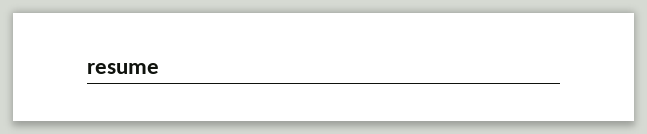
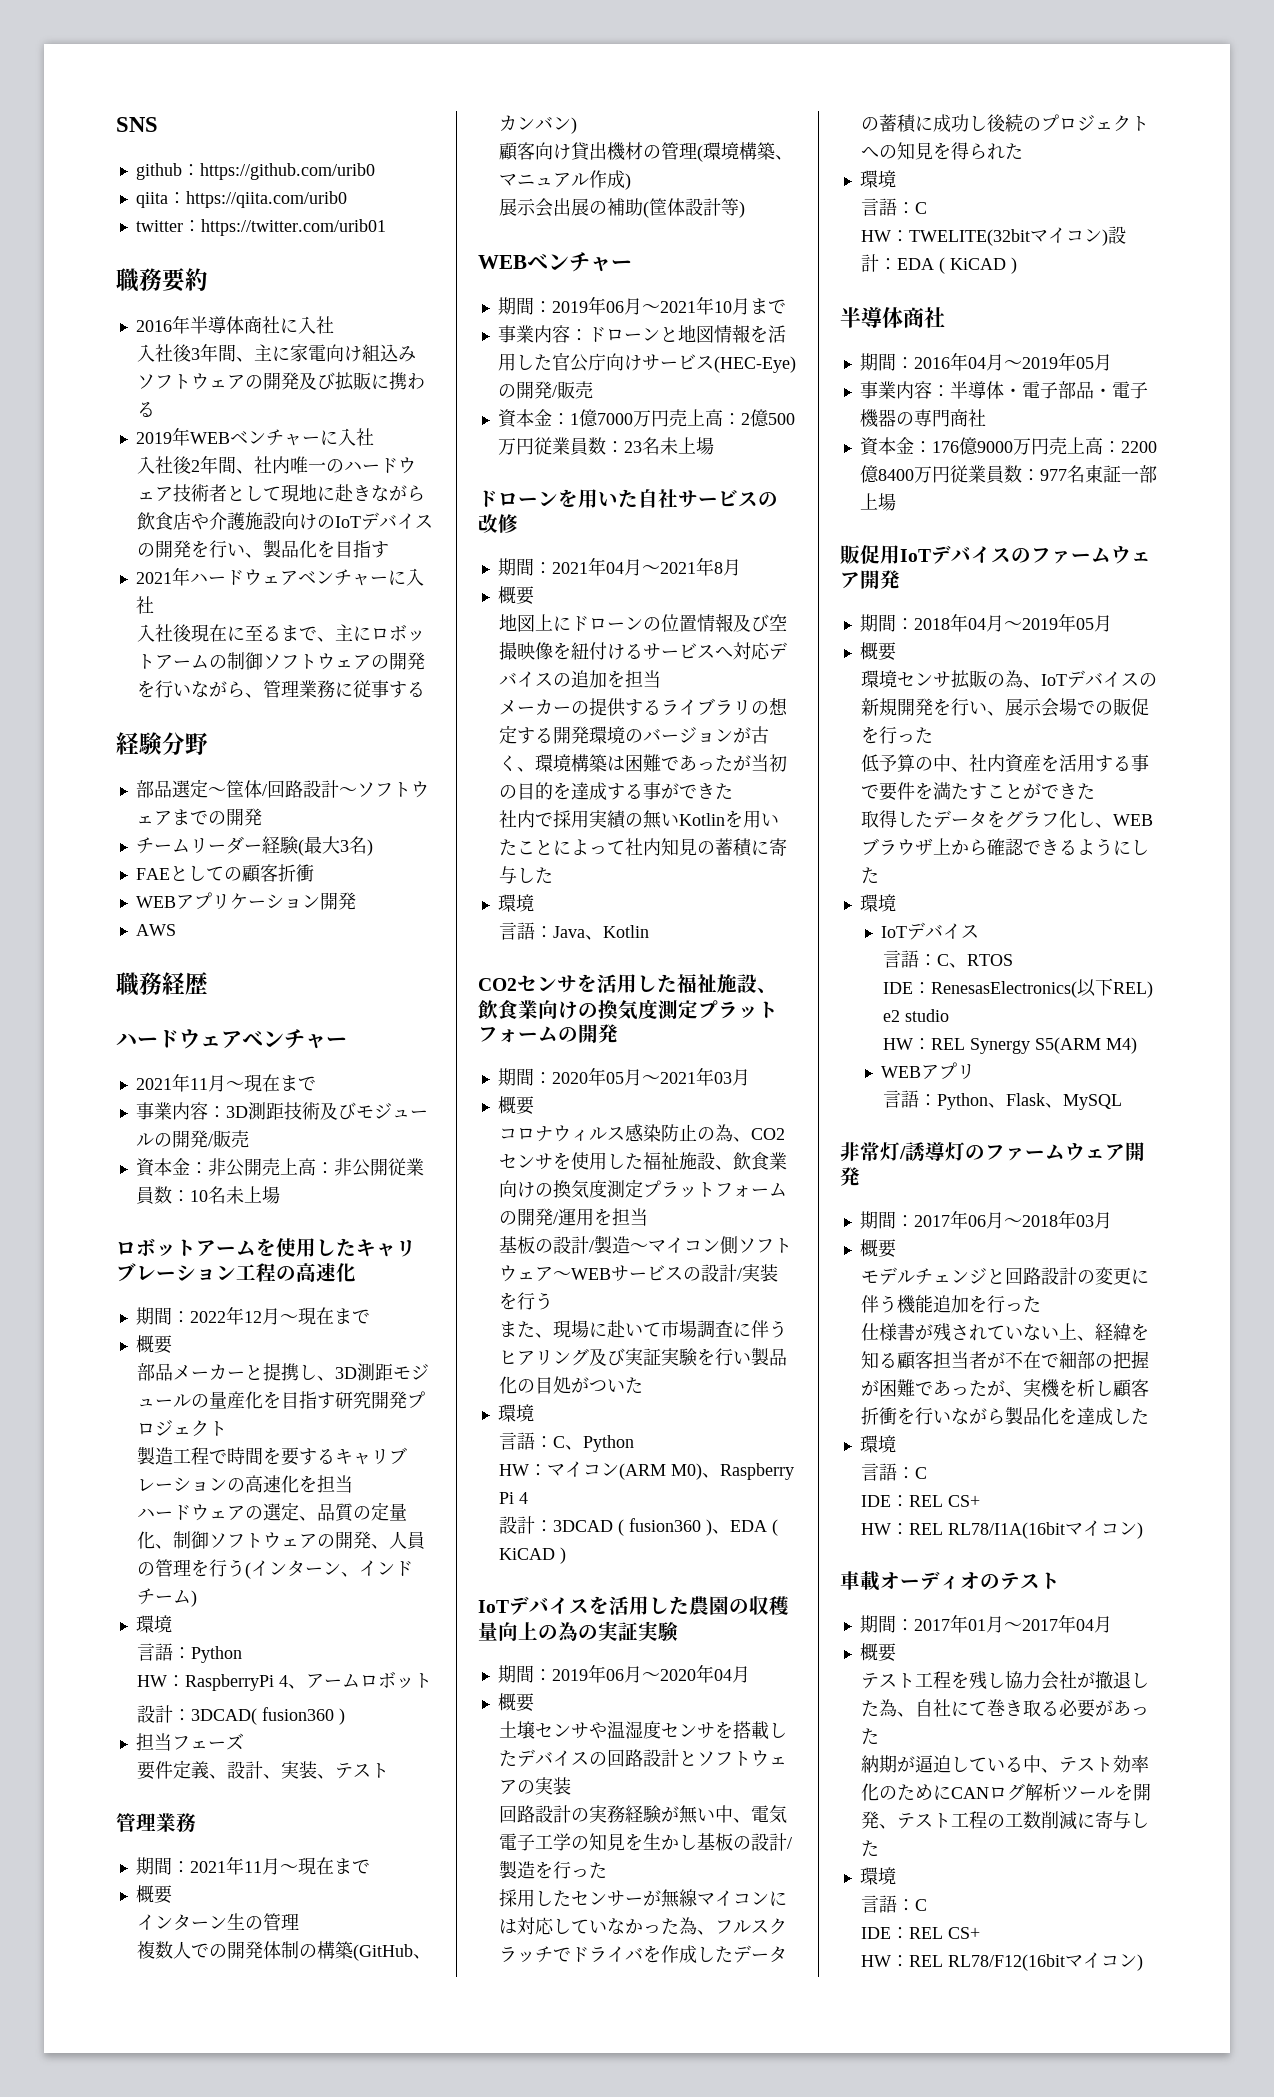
[87,63,159,74] resume -> [116,117,158,132] [135,163,375,180] [135,191,347,208] [135,219,386,236] [116,268,208,292] [135,315,334,334] [137,343,417,362] [137,372,426,391] [137,402,156,417] [135,427,374,446] [137,455,417,474] [137,484,426,502] [137,511,434,530] [137,539,390,558] [135,567,424,586] [135,596,154,614] [137,624,426,642] [137,652,426,670] [137,680,426,698] [116,732,208,755] [135,779,429,798] [135,808,262,826] [135,836,373,856] [135,864,314,883] [135,892,356,910] [135,924,176,936] [116,972,208,996] [116,1029,347,1049] [135,1073,316,1092] [135,1102,428,1120] [135,1130,249,1148] [135,1158,424,1177] [135,1186,280,1204] [116,1238,416,1257] [116,1263,356,1282] [135,1306,370,1325] [135,1335,172,1354] [137,1363,430,1381] [137,1391,426,1409] [137,1420,228,1437] [137,1446,408,1466] [137,1475,354,1493] [137,1502,408,1522] [137,1531,426,1549] [137,1559,414,1579] [137,1588,198,1607] [135,1615,172,1633] [137,1643,243,1663] [137,1671,433,1691] [137,1705,346,1725] [135,1733,244,1751] [137,1760,390,1780] [116,1813,196,1832] [135,1856,370,1875] [135,1885,172,1904] [137,1913,300,1931] [137,1941,432,1961] [499,115,578,134] [499,142,794,162] [499,170,632,190] [499,198,746,218] [478,252,632,272] [497,296,786,315] [497,324,786,343] [497,353,796,373] [497,381,593,399] [497,409,795,428] [497,437,714,455] [478,489,778,508] [478,514,518,533] [497,557,741,576] [497,586,534,605] [499,613,788,632] [499,642,788,660] [499,670,662,688] [499,697,789,717] [499,725,770,744] [499,754,788,772] [499,782,734,800] [499,810,780,829] [499,838,788,857] [499,866,554,884] [497,894,534,912] [499,922,650,940] [478,974,777,994] [478,999,778,1020] [478,1024,618,1043] [497,1067,750,1086] [497,1096,534,1115] [499,1124,786,1142] [499,1152,788,1170] [499,1179,788,1198] [499,1208,649,1226] [499,1235,793,1254] [499,1264,779,1282] [499,1292,554,1310] [499,1320,788,1338] [499,1347,788,1366] [499,1376,644,1394] [497,1404,534,1422] [499,1432,635,1452] [499,1461,795,1480] [499,1492,529,1504] [499,1516,779,1536] [499,1547,567,1564] [478,1596,789,1615] [478,1621,678,1642] [497,1664,750,1683] [497,1693,534,1712] [499,1721,788,1740] [499,1749,788,1767] [499,1777,572,1795] [499,1805,788,1824] [499,1833,793,1851] [499,1860,608,1879] [499,1889,788,1908] [499,1917,788,1935] [499,1945,788,1963] [861,114,1150,133] [861,142,1024,160] [859,170,896,188] [861,198,928,216] [861,226,1127,246] [861,254,1018,274] [840,307,945,328] [859,352,1112,371] [859,381,1148,399] [859,409,986,428] [859,437,1157,456] [859,465,1157,483] [859,493,896,511] [840,545,1151,564] [840,570,900,589] [859,613,1112,632] [859,642,896,661] [861,670,1158,689] [861,698,1150,717] [861,726,934,744] [861,754,1150,773] [861,782,1096,801] [861,810,1154,828] [861,838,1150,856] [861,867,880,884] [859,894,896,912] [881,922,980,940] [882,950,1013,968] [882,978,1153,998] [882,1009,949,1022] [882,1037,1137,1054] [881,1062,976,1080] [882,1090,1122,1110] [840,1142,1145,1162] [840,1167,860,1186] [859,1210,1112,1229] [859,1239,896,1258] [861,1267,1150,1285] [861,1295,1042,1314] [861,1323,1150,1342] [861,1351,1150,1370] [861,1379,1150,1398] [861,1406,1150,1425] [859,1435,896,1453] [861,1463,928,1481] [861,1495,981,1507] [861,1520,1144,1539] [840,1571,1060,1591] [859,1614,1112,1633] [859,1643,896,1662] [861,1671,1150,1690] [861,1699,1150,1718] [861,1728,880,1745] [861,1755,1150,1773] [861,1783,1152,1801] [861,1811,1150,1830] [861,1840,880,1857] [859,1867,896,1885] [861,1895,928,1913] [861,1927,981,1939] [861,1952,1144,1971] SNS // github：https://github.com/urib0 // qiita：https://qiita.com/urib0 // twitter：https://twitter.com/urib01 // 職務要約 // 2016年半導体商社に⼊社 // ⼊社後3年間、主に家電向け組込みソフトウェアの開発及び拡販に携わる // 2019年WEBベンチャーに⼊社 // ⼊社後2年間、社内唯⼀のハードウェア技術者として現地に赴きながら飲⾷店や介護施設向けのIoTデバイスの開発を⾏い、製品化を⽬指す // 2021年ハードウェアベンチャーに⼊社 // ⼊社後現在に⾄るまで、主にロボットアームの制御ソフトウェアの開発を⾏いながら、管理業務に従事する // 経験分野 // 部品選定〜筐体/回路設計〜ソフトウェアまでの開発 // チームリーダー経験(最⼤3名) // FAEとしての顧客折衝 // WEBアプリケーション開発 // AWS // 職務経歴 // ハードウェアベンチャー // 2021年11⽉〜現在まで // 事業内容：3D測距技術及びモジュールの開発/販売 // 資本⾦：⾮公開売上⾼：⾮公開従業員数：10名未上場 // ロボットアームを使⽤したキャリブレーション⼯程の⾼速化 // 期間：2022年12⽉〜現在まで // 概要 // 部品メーカーと提携し、3D測距モジュールの量産化を⽬指す研究開発プロジェクト // 製造⼯程で時間を要するキャリブレーションの⾼速化を担当 // ハードウェアの選定、品質の定量化、制御ソフトウェアの開発、⼈員の管理を⾏う(インターン、インドチーム) // 環境 // ⾔語：Python // HW：RaspberryPi 4、アームロボット // 設計：3DCAD( fusion360 ) // 担当フェーズ // 要件定義、設計、実装、テスト // 管理業務 // 期間：2021年11⽉〜現在まで // 概要 // インターン⽣の管理 // 複数⼈での開発体制の構築(GitHub、カンバン) // 顧客向け貸出機材の管理(環境構築、マニュアル作成) // 展⽰会出展の補助(筐体設計等) // WEBベンチャー // 期間：2019年06⽉〜2021年10⽉まで // 事業内容：ドローンと地図情報を活⽤した官公庁向けサービス(HEC-Eye)の開発/販売 // 資本⾦：1億7000万円売上⾼：2億500万円従業員数：23名未上場 // ドローンを⽤いた⾃社サービスの改修 // 期間：2021年04⽉〜2021年8⽉ // 概要 // 地図上にドローンの位置情報及び空撮映像を紐付けるサービスへ対応デバイスの追加を担当 // メーカーの提供するライブラリの想定する開発環境のバージョンが古く、環境構築は困難であったが当初の⽬的を達成する事ができた // 社内で採⽤実績の無いKotlinを⽤いたことによって社内知⾒の蓄積に寄与した // 環境 // ⾔語：Java、Kotlin // CO2センサを活⽤した福祉施設、飲⾷業向けの換気度測定プラットフォームの開発 // 期間：2020年05⽉〜2021年03⽉ // 概要 // コロナウィルス感染防⽌の為、CO2センサを使⽤した福祉施設、飲⾷業向けの換気度測定プラットフォームの開発/運⽤を担当 // 基板の設計/製造〜マイコン側ソフトウェア〜WEBサービスの設計/実装を⾏う // また、現場に赴いて市場調査に伴うヒアリング及び実証実験を⾏い製品化の⽬処がついた // 環境 // ⾔語：C、Python // HW：マイコン(ARM M0)、Raspberry Pi 4 // 設計：3DCAD ( fusion360 )、EDA ( KiCAD ) // IoTデバイスを活⽤した農園の収穫量向上の為の実証実験 // 期間：2019年06⽉〜2020年04⽉ // 概要 // ⼟壌センサや温湿度センサを搭載したデバイスの回路設計とソフトウェアの実装 // 回路設計の実務経験が無い中、電気電⼦⼯学の知⾒を⽣かし基板の設計/製造を⾏った // 採⽤したセンサーが無線マイコンには対応していなかった為、フルスクラッチでドライバを作成したデータの蓄積に成功し後続のプロジェクトへの知⾒を得られた // 環境 // ⾔語：C // HW：TWELITE(32bitマイコン)設計：EDA ( KiCAD ) // 半導体商社 // 期間：2016年04⽉〜2019年05⽉ // 事業内容：半導体・電⼦部品・電⼦機器の専⾨商社 // 資本⾦：176億9000万円売上⾼：2200億8400万円従業員数：977名東証⼀部上場 // 販促⽤IoTデバイスのファームウェア開発 // 期間：2018年04⽉〜2019年05⽉ // 概要 // 環境センサ拡販の為、IoTデバイスの新規開発を⾏い、展⽰会場での販促を⾏った // 低予算の中、社内資産を活⽤する事で要件を満たすことができた // 取得したデータをグラフ化し、WEBブラウザ上から確認できるようにした // 環境 // IoTデバイス // ⾔語：C、RTOS // IDE：RenesasElectronics(以下REL) e2 studio // HW：REL Synergy S5(ARM M4) // WEBアプリ // 言語：Python、Flask、MySQL // ⾮常灯/誘導灯のファームウェア開発 // 期間：2017年06⽉〜2018年03⽉ // 概要 // モデルチェンジと回路設計の変更に伴う機能追加を⾏った // 仕様書が残されていない上、経緯を知る顧客担当者が不在で細部の把握が困難であったが、実機を析し顧客折衝を⾏いながら製品化を達成した // 環境 // ⾔語：C // IDE：REL CS+ // HW：REL RL78/I1A(16bitマイコン) // ⾞載オーディオのテスト // 期間：2017年01⽉〜2017年04⽉ // 概要 // テスト⼯程を残し協⼒会社が撤退した為、⾃社にて巻き取る必要があった // 納期が逼迫している中、テスト効率化のためにCANログ解析ツールを開発、テスト⼯程の⼯数削減に寄与した // 環境 // ⾔語：C // IDE：REL CS+ // HW：REL RL78/F12(16bitマイコン)

